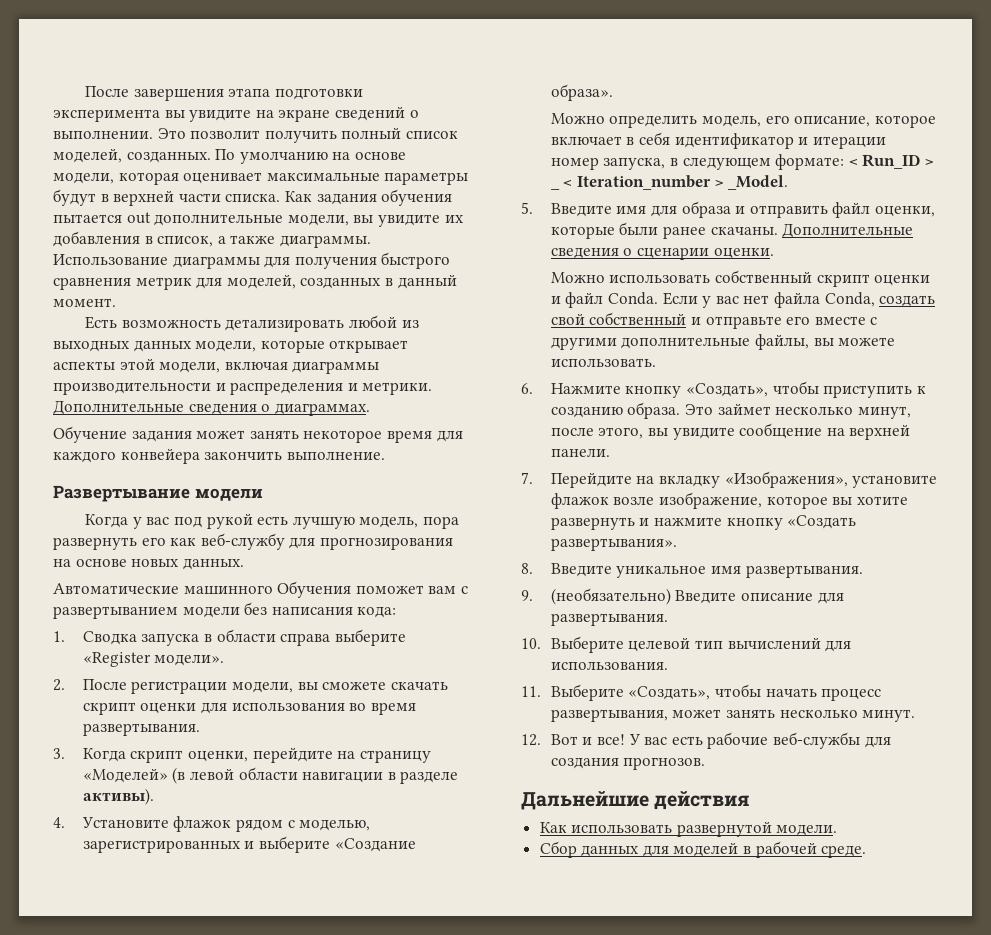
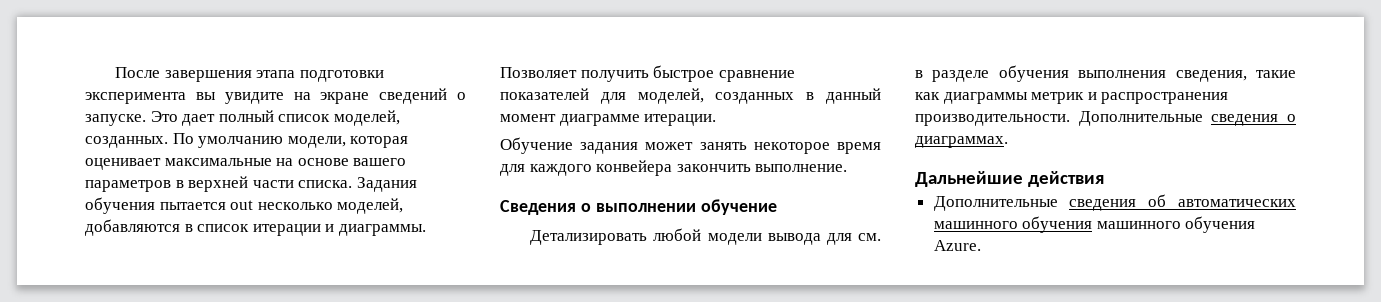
[53,128,337,143] выполнении. Это позволит получить -> [85,111,216,126] запуске. Это дает
[332,152,406,160] на основе -> (284, 142) none
[384,172,469,185] [53,189,96,206] параметры будут -> [276,158,407,166] [85,180,171,192] на основе вашего параметров
[284,191,377,205] Как задания -> [356,177,417,192] Задания
[154,214,464,227] [53,231,371,248] [53,252,451,269] [53,277,192,290] дополнительные модели, вы увидите их добавления в список, а также диаграммы. Использование диаграммы для получения быстрого сравнения метрик -> [257,198,404,214] [85,219,426,236] [500,65,795,82] [500,88,589,100] несколько моделей, добавляются в список итерации и диаграммы. Позволяет получить быстрое сравнение показателей
[53,298,116,307] [85,315,419,332] [53,340,409,353] [53,358,380,374] [53,382,433,395] [53,400,370,416] момент. // Есть возможность детализировать любой из выходных данных модели, которые открывает аспекты этой модели, включая диаграммы производительности и распределения и метрики. Дополнительные сведения о диаграммах. -> [500,114,717,126] момент диаграмме итерации.
[53,485,263,502] [85,513,459,529] [53,533,453,550] [53,558,244,570] [53,581,468,598] [53,602,397,619] [53,629,406,646] [82,652,225,667] [53,679,448,694] [82,702,416,715] [82,723,200,736] [53,747,431,763] [82,767,459,784] [82,788,154,805] [53,816,371,832] [82,836,416,853] [550,84,613,101] [550,113,936,128] [550,132,886,149] [550,154,935,170] [550,187,560,190] [563,175,789,190] [521,201,936,218] [550,222,914,239] [550,247,774,260] [550,270,931,287] [550,292,936,308] [550,312,878,329] [550,334,896,350] [550,358,656,367] [521,381,926,398] [550,402,911,419] [550,423,911,440] [550,448,610,457] [521,471,938,488] [550,492,908,509] [550,515,857,530] [550,538,677,551] [521,563,863,578] [521,588,844,605] [550,613,668,626] [521,636,852,653] [550,661,668,670] [521,684,882,701] [550,709,916,722] [521,732,891,749] [550,757,706,770] [521,791,751,810] [539,821,838,837] [539,841,867,858] Развертывание модели // Когда у вас под рукой есть лучшую модель, пора развернуть его как веб-службу для прогнозирования на основе новых данных. // Автоматические машинного Обучения поможет вам с развертыванием модели без написания кода: // 1. Сводка запуска в области справа выберите «Register модели». // 2. После регистрации модели, вы сможете скачать скрипт оценки для использования во время развертывания. // 3. Когда скрипт оценки, перейдите на страницу «Моделей» (в левой области навигации в разделе активы). // 4. Установите флажок рядом с моделью, зарегистрированных и выберите «Создание образа». // Можно определить модель, его описание, которое включает в себя идентификатор и итерации номер запуска, в следующем формате: < Run_ID > _ < Iteration_number > _Model. // 5. Введите имя для образа и отправить файл оценки, которые были ранее скачаны. Дополнительные сведения о сценарии оценки. // Можно использовать собственный скрипт оценки и файл Conda. Если у вас нет файла Conda, создать свой собственный и отправьте его вместе с другими дополнительные файлы, вы можете использовать. // 6. Нажмите кнопку «Создать», чтобы приступить к созданию образа. Это займет несколько минут, после этого, вы увидите сообщение на верхней панели. // 7. Перейдите на вкладку «Изображения», установите флажок возле изображение, которое вы хотите развернуть и нажмите кнопку «Создать развертывания». // 8. Введите уникальное имя развертывания. // 9. (необязательно) Введите описание для развертывания. // 10. Выберите целевой тип вычислений для использования. // 11. Выберите «Создать», чтобы начать процесс развертывания, может занять несколько минут. // 12. Вот и все! У вас есть рабочие веб-службы для создания прогнозов. // Дальнейшие действия // Как использовать развернутой модели. // Сбор данных для моделей в рабочей среде. -> [500,199,777,215] [530,228,882,245] [915,65,1296,82] [915,92,1229,104] [915,111,1296,126] [915,136,1008,148] [915,171,1104,187] [933,194,1296,211] [933,216,1256,233] [933,240,981,251] Сведения о выполнении обучение // Детализировать любой модели вывода для см. в разделе обучения выполнения сведения, такие как диаграммы метрик и распространения производительности. Дополнительные сведения о диаграммах. // Дальнейшие действия // Дополнительные сведения об автоматических машинного обучения машинного обучения Azure.

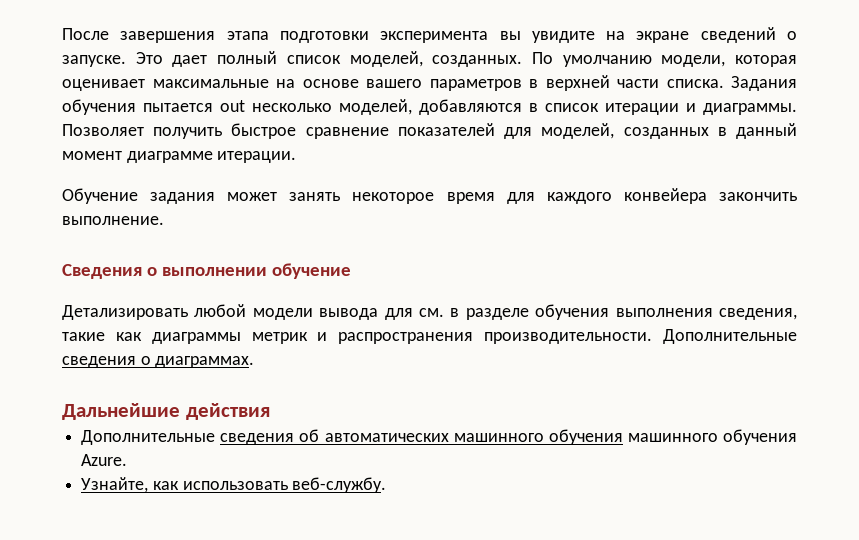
(981, 245) none -> [81,477,387,493] // Узнайте, как использовать веб-службу.

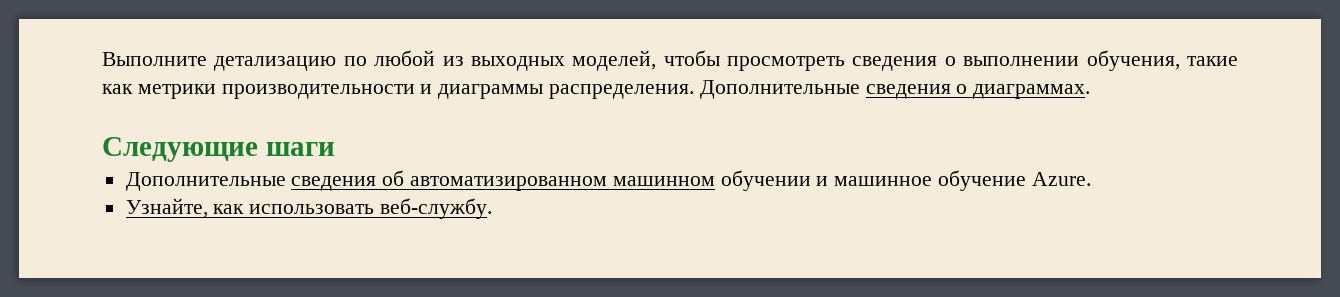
[62,27,797,43] [62,51,797,67] [62,75,797,91] [62,99,797,115] [62,123,797,139] [62,151,297,163] [62,188,797,204] [62,216,164,225] [62,263,352,279] [62,304,797,320] [62,332,653,344] После завершения этапа подготовки эксперимента вы увидите на экране сведений о запуске. Это дает полный список моделей, созданных. По умолчанию модели, которая оценивает максимальные на основе вашего параметров в верхней части списка. Задания обучения пытается out несколько моделей, добавляются в список итерации и диаграммы. Позволяет получить быстрое сравнение показателей для моделей, созданных в данный момент диаграмме итерации. // Обучение задания может занять некоторое время для каждого конвейера закончить выполнение. // Сведения о выполнении обучение // Детализировать любой модели вывода для см. в разделе обучения выполнения сведения, такие как диаграммы метрик и распространения производительности. -> [102,50,1238,71] [102,84,695,99] Выполните детализацию по любой из выходных моделей, чтобы просмотреть сведения о выполнении обучения, такие как метрики производительности и диаграммы распределения.
[62,403,270,420] Дальнейшие действия -> [102,137,335,162] Следующие шаги
[324,429,798,445] автоматических машинного обучения машинного обучения -> [410,170,1027,191] автоматизированном машинном обучении и машинное обучение

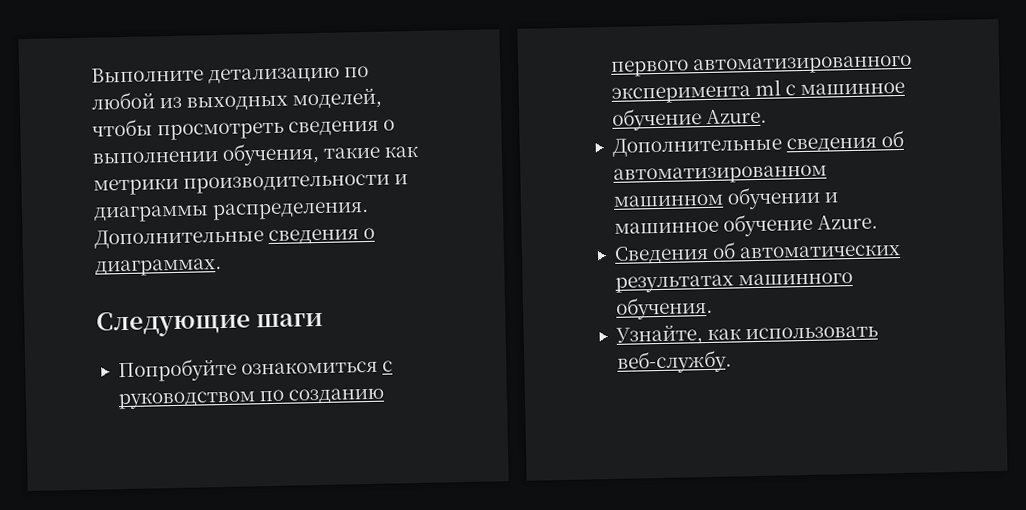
(335, 149) none -> [117,357,394,383] [117,387,386,410] [610,54,913,77] [610,79,906,104] [611,107,768,131] // Попробуйте ознакомиться с руководством по созданию первого автоматизированного эксперимента ml с машинное обучение Azure.
(1091, 179) none -> [613,241,902,265] [614,271,854,293] [614,295,713,320] // Сведения об автоматических результатах машинного обучения.

